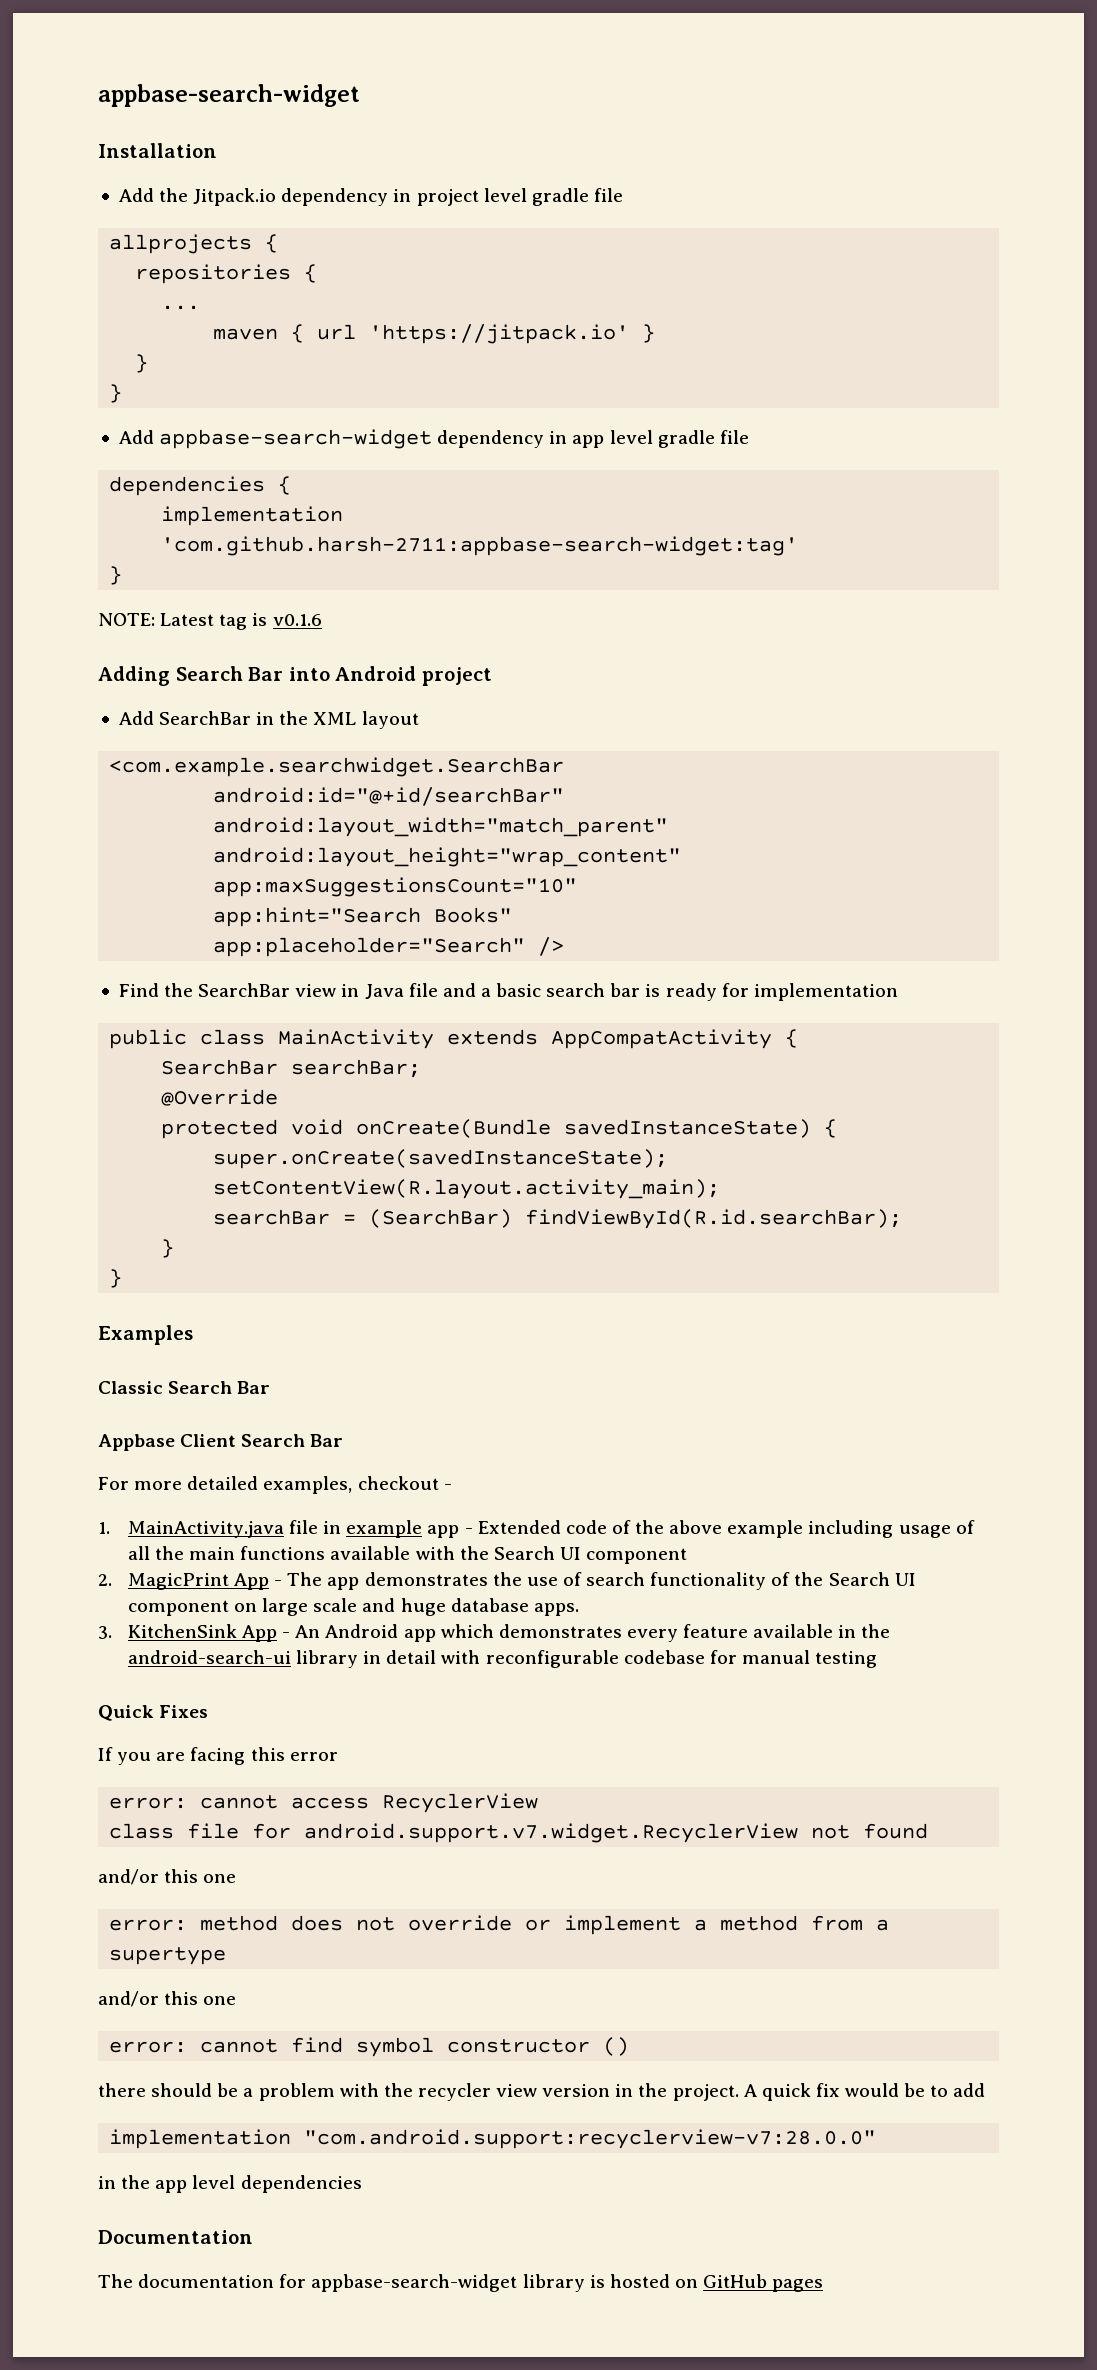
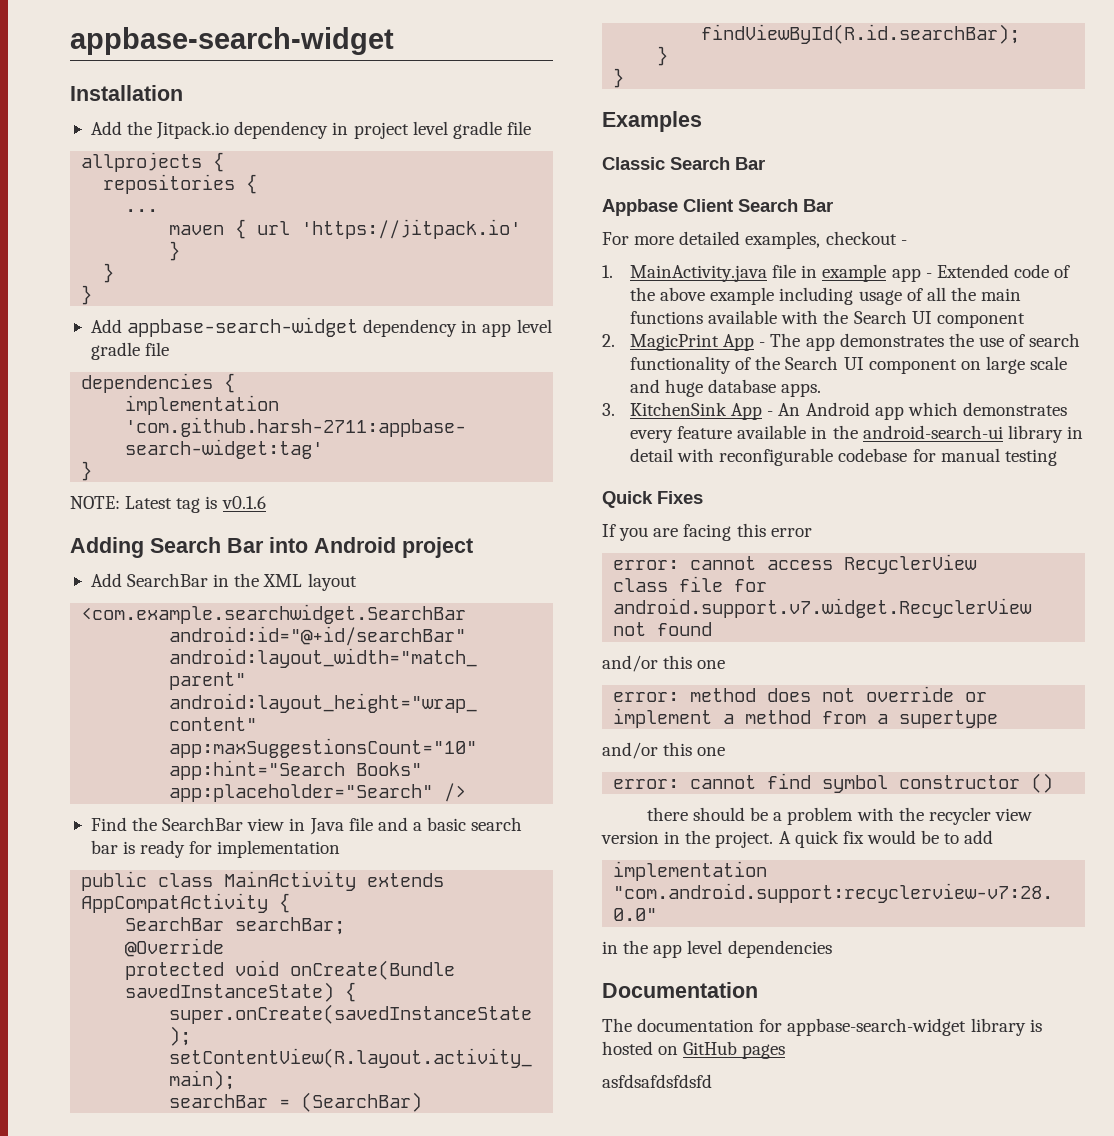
(824, 2285) none -> [602,1074,712,1088] // asfdsafdsfdsfd

